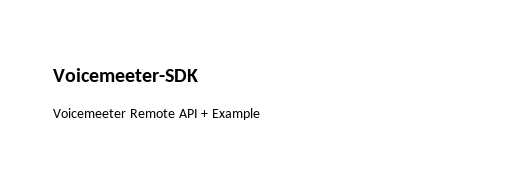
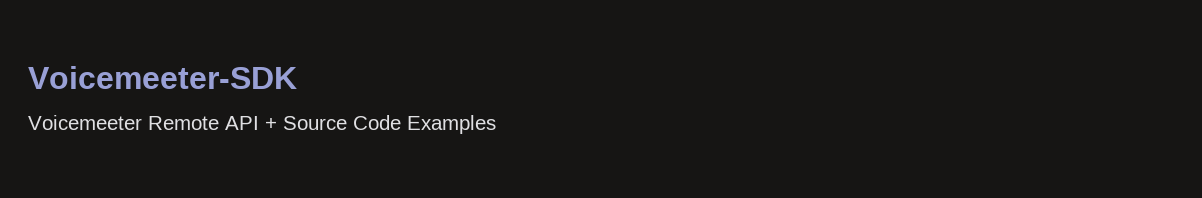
[212,108,261,120] Example -> [283,115,496,134] Source Code Examples

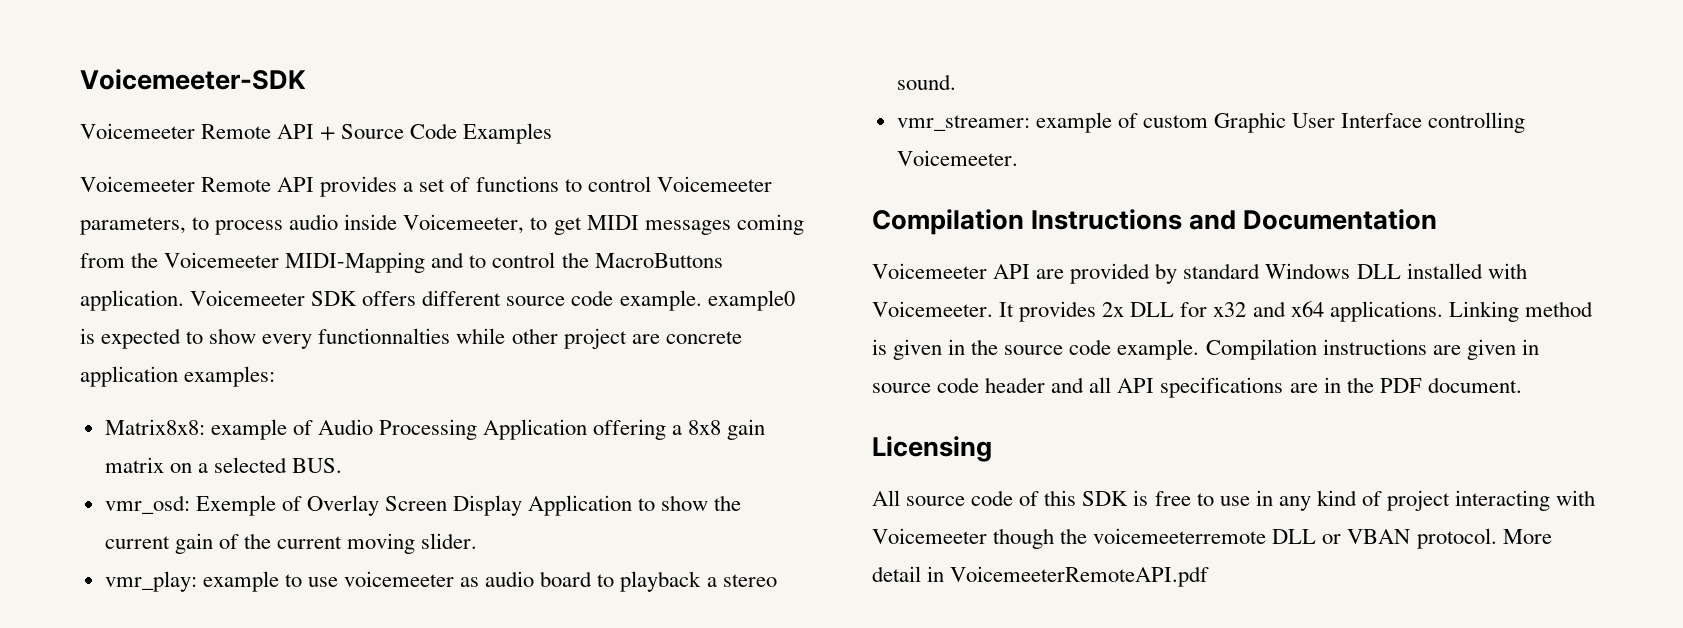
(496, 124) none -> [80,176,772,197] [80,214,804,235] [80,252,723,273] [80,290,795,311] [80,328,742,349] [80,366,276,387] [104,419,766,440] [104,457,343,473] [104,495,742,516] [104,533,478,554] [104,571,777,592] [896,74,956,90] [896,112,1526,133] [896,150,1018,166] [872,209,1438,235] [872,263,1527,284] [872,301,1593,322] [872,339,1539,360] [872,377,1522,398] [872,436,992,462] [872,490,1596,511] [872,528,1552,549] [872,566,1210,587] // Voicemeeter Remote API provides a set of functions to control Voicemeeter parameters, to process audio inside Voicemeeter, to get MIDI messages coming from the Voicemeeter MIDI-Mapping and to control the MacroButtons application. Voicemeeter SDK offers different source code example. example0 is expected to show every functionnalties while other project are concrete application examples: // Matrix8x8: example of Audio Processing Application offering a 8x8 gain matrix on a selected BUS. // vmr_osd: Exemple of Overlay Screen Display Application to show the current gain of the current moving slider. // vmr_play: example to use voicemeeter as audio board to playback a stereo sound. // vmr_streamer: example of custom Graphic User Interface controlling Voicemeeter. // Compilation Instructions and Documentation // Voicemeeter API are provided by standard Windows DLL installed with Voicemeeter. It provides 2x DLL for x32 and x64 applications. Linking method is given in the source code example. Compilation instructions are given in source code header and all API specifications are in the PDF document. // Licensing // All source code of this SDK is free to use in any kind of project interacting with Voicemeeter though the voicemeeterremote DLL or VBAN protocol. More detail in VoicemeeterRemoteAPI.pdf

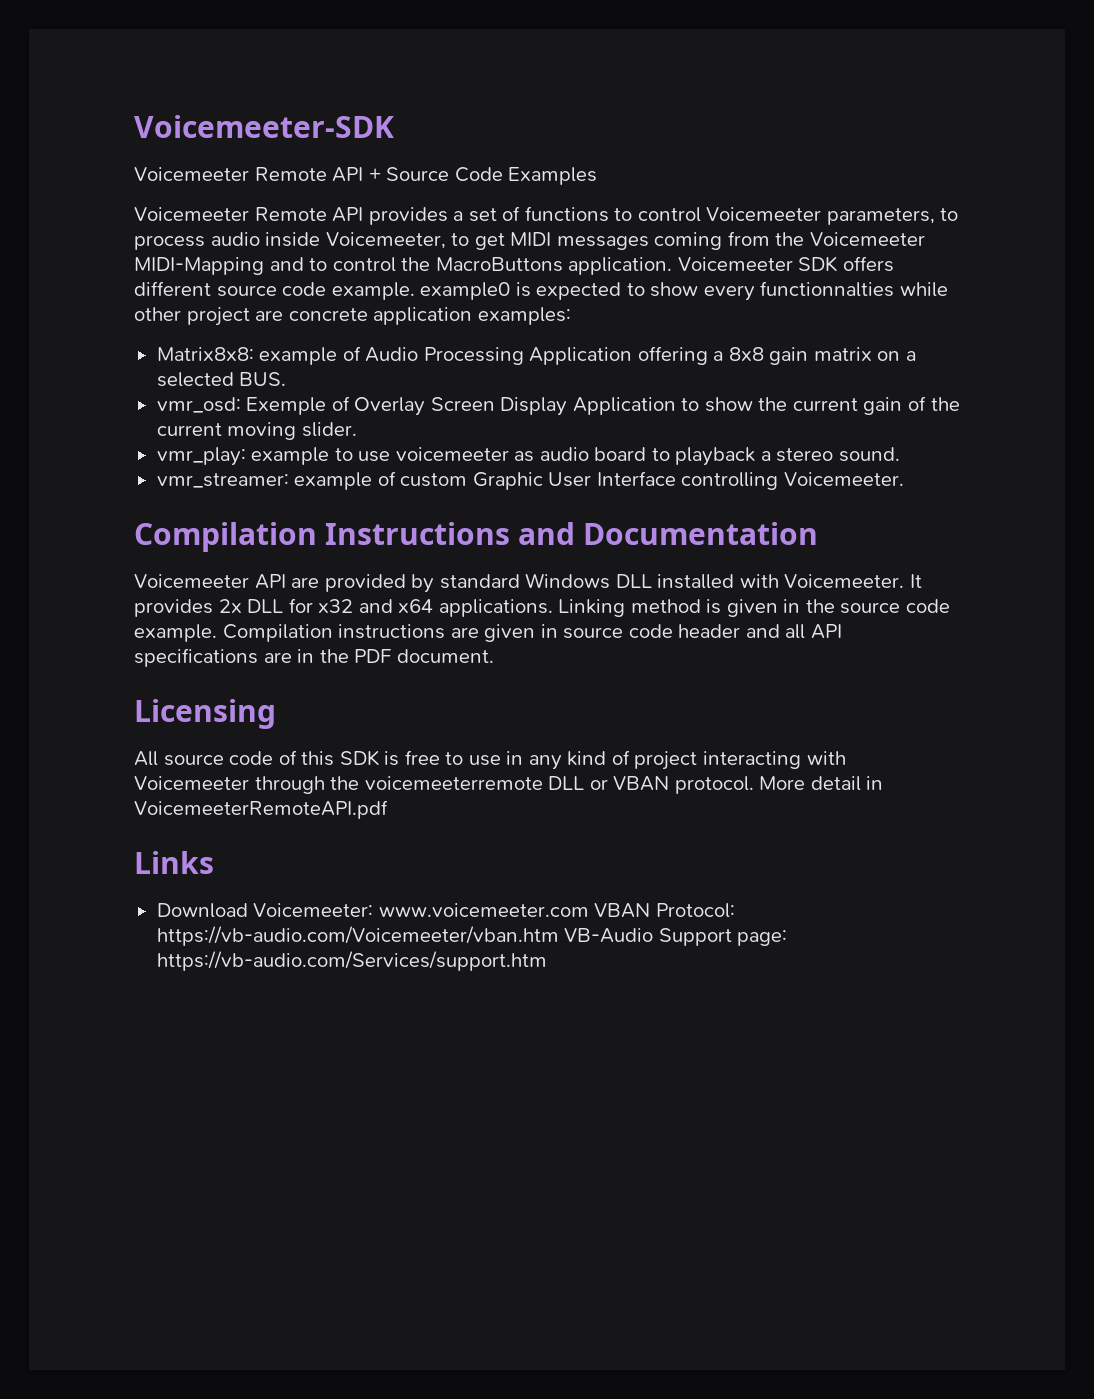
[993,528,1055,549] though -> [254,776,325,794] through
(1210, 576) none -> [134,851,214,874] [156,903,735,918] [156,926,788,946] [156,951,547,971] // Links // Download Voicemeeter: www.voicemeeter.com VBAN Protocol: https://vb-audio.com/Voicemeeter/vban.htm VB-Audio Support page: https://vb-audio.com/Services/support.htm

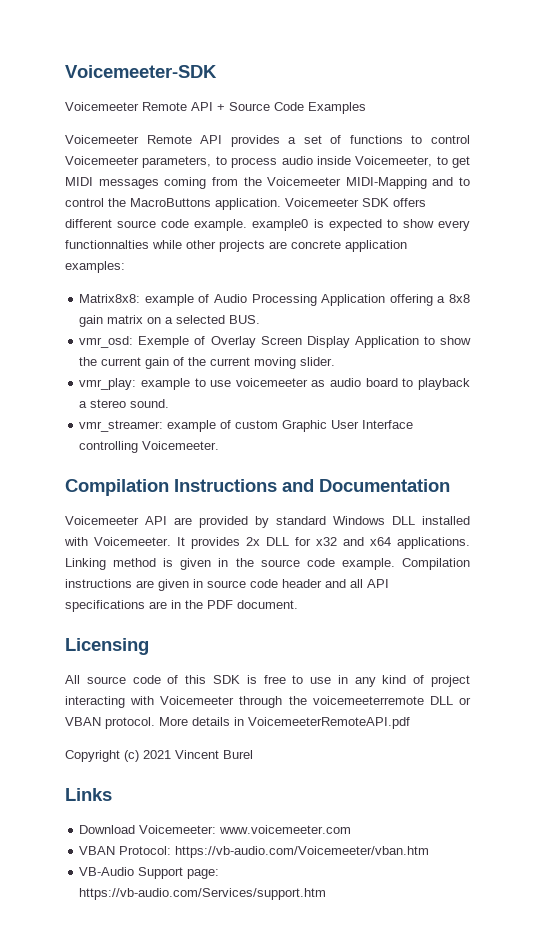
[186,307,250,326] project -> [219,240,265,252] projects
[810,776,861,791] detail -> [192,717,230,726] details
(388, 809) none -> [65,750,253,762] // Copyright (c) 2021 Vincent Burel
(589, 910) none -> (352, 829) //
(559, 936) none -> (430, 852) //

